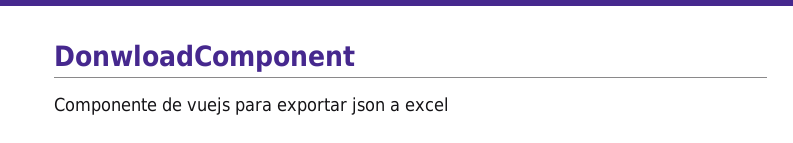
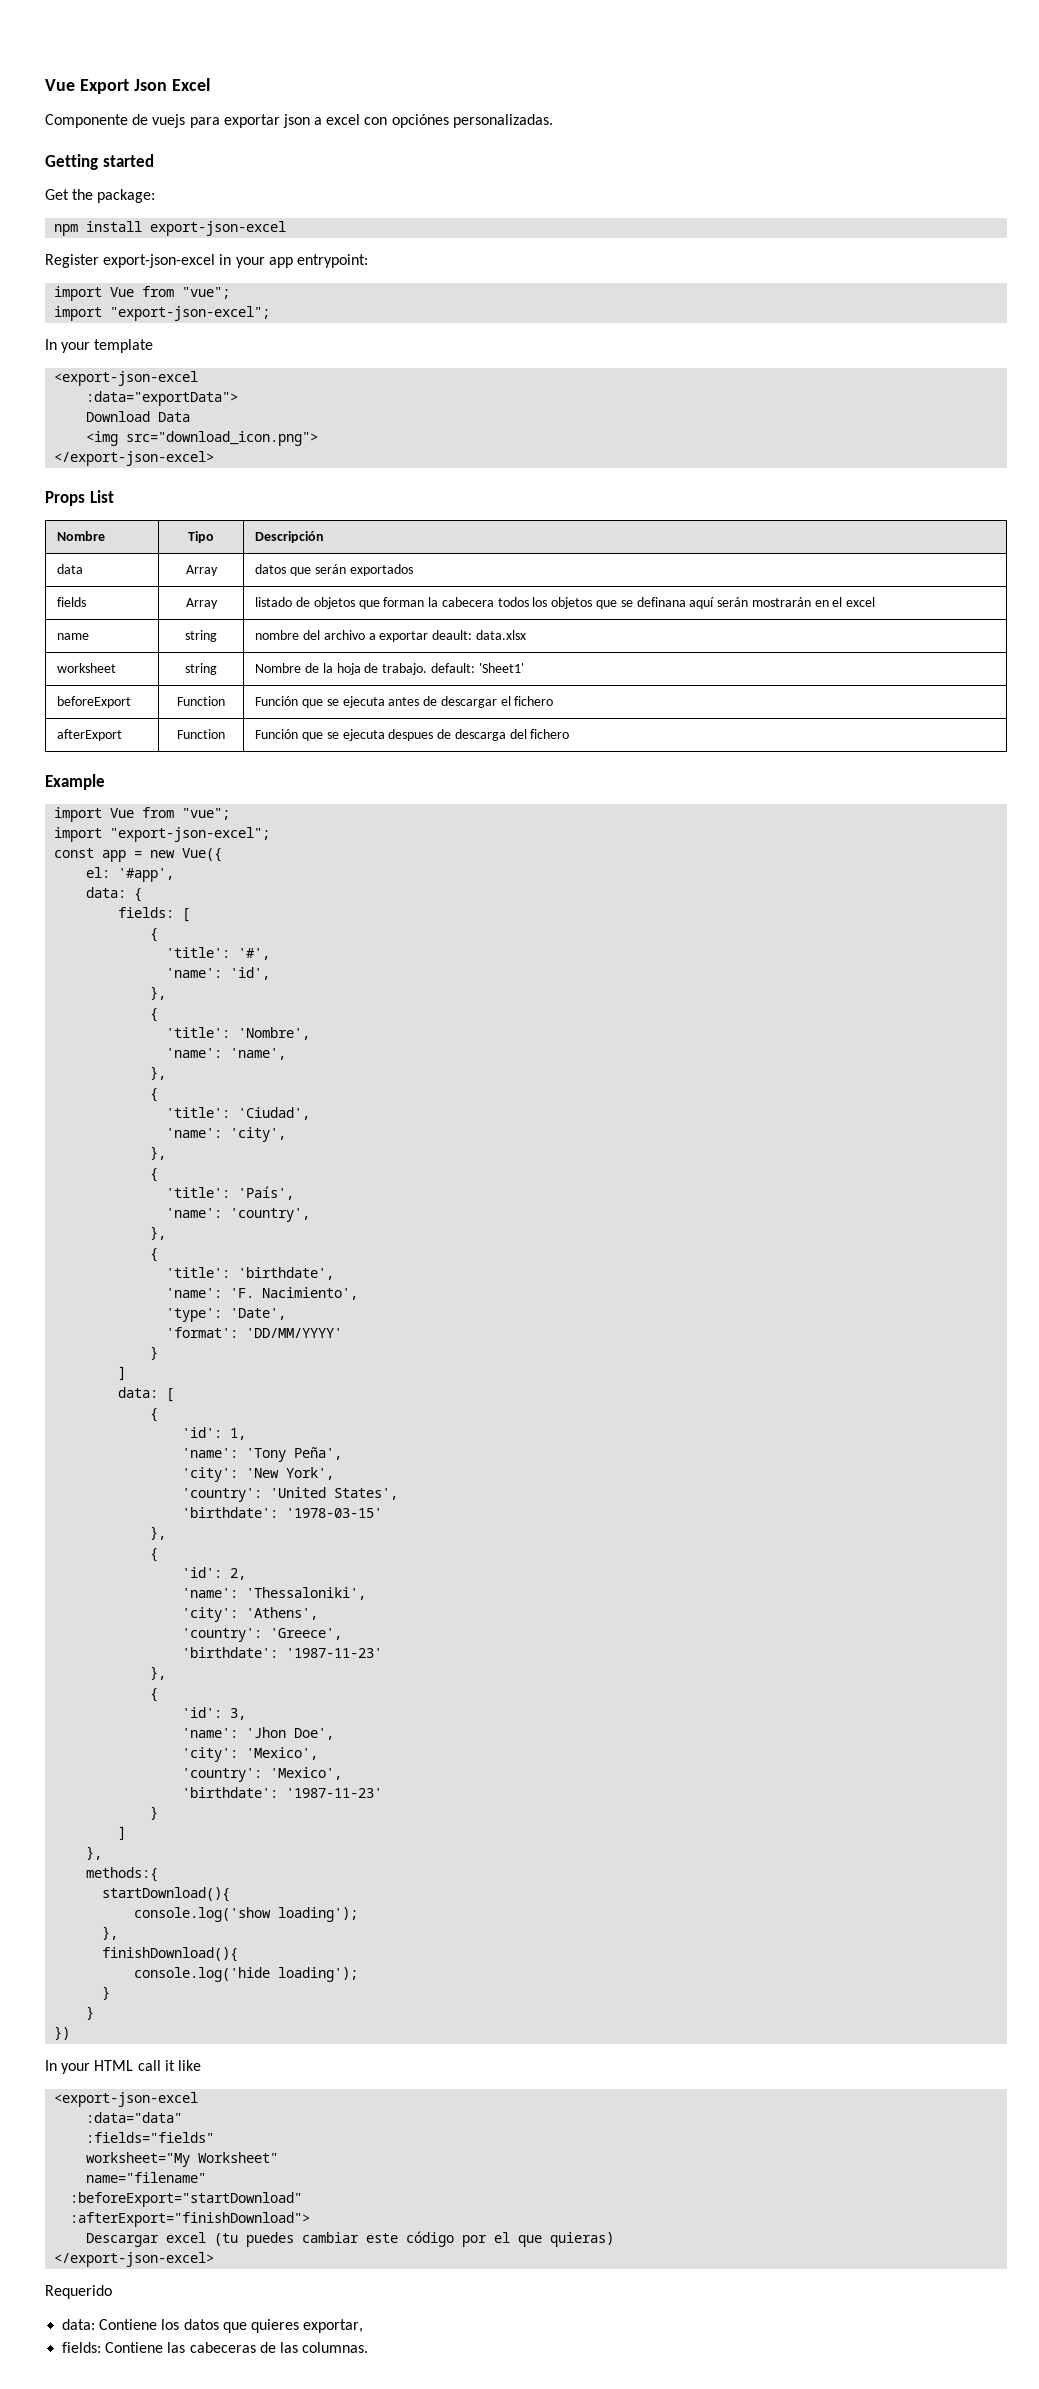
[54,44,355,72] DonwloadComponent -> [45,78,210,94] Vue Export Json Excel
(449, 104) none -> [364,114,553,128] [45,154,154,170] [45,189,156,203] [54,221,287,236] [45,254,368,268] [54,286,231,301] [54,306,271,321] [45,339,154,353] [54,371,199,386] [86,391,239,406] [86,411,191,422] [86,431,319,446] [54,451,215,466] [45,490,114,506] [57,531,106,541] [188,531,214,543] [255,531,325,543] [57,564,84,574] [185,565,218,576] [255,564,413,576] [57,597,87,607] [185,598,218,609] [255,597,876,609] [57,633,90,640] [185,630,217,642] [255,630,526,642] [57,663,117,673] [185,663,217,675] [255,663,524,675] [57,696,132,708] [177,696,225,706] [255,696,554,708] [57,729,123,741] [177,729,225,739] [255,729,570,741] [45,774,105,790] [54,807,231,822] [54,827,271,842] [54,848,223,862] [86,867,175,882] [86,887,143,902] [118,907,191,922] [150,928,159,942] [166,947,271,960] [166,967,271,980] [150,986,167,1000] [150,1008,159,1022] [166,1027,311,1040] [166,1048,287,1060] [150,1066,167,1080] [150,1088,159,1102] [166,1107,311,1120] [166,1127,287,1142] [150,1146,167,1160] [150,1168,159,1182] [166,1186,295,1200] [166,1208,311,1222] [150,1226,167,1240] [150,1248,159,1262] [166,1267,335,1280] [166,1287,359,1300] [166,1308,287,1322] [166,1327,343,1338] [150,1346,159,1360] [118,1366,127,1380] [118,1387,175,1402] [150,1408,159,1422] [182,1427,247,1440] [182,1447,343,1462] [182,1467,335,1482] [182,1487,399,1502] [182,1507,383,1518] [150,1526,167,1540] [150,1548,159,1562] [182,1567,247,1580] [182,1587,367,1600] [182,1607,319,1622] [182,1628,343,1642] [182,1647,383,1658] [150,1666,167,1680] [150,1688,159,1702] [182,1707,247,1720] [182,1727,335,1740] [182,1747,319,1762] [182,1767,343,1782] [182,1787,383,1798] [150,1806,159,1820] [118,1826,127,1840] [86,1846,103,1860] [86,1867,159,1882] [102,1887,231,1902] [134,1907,359,1922] [102,1926,119,1940] [102,1947,239,1962] [134,1967,359,1982] [102,1986,111,2000] [86,2006,95,2020] [54,2026,71,2040] [45,2060,201,2074] [54,2092,199,2107] [86,2112,183,2123] [86,2132,215,2143] [86,2152,279,2167] [86,2172,207,2183] [70,2192,303,2207] [70,2212,311,2227] [86,2231,615,2247] [54,2252,215,2267] [45,2285,112,2299] [62,2319,364,2333] [62,2342,369,2353] con opciónes personalizadas. // Getting started // Get the package: // npm install export-json-excel // Register export-json-excel in your app entrypoint: // import Vue from "vue"; // import "export-json-excel"; // In your template // <export-json-excel // :data="exportData"> // Download Data // <img src="download_icon.png"> // </export-json-excel> // Props List // Nombre | Tipo | Descripción // data | Array | datos que serán exportados // fields | Array | listado de objetos que forman la cabecera todos los objetos que se definana aquí serán mostrarán en el excel // name | string | nombre del archivo a exportar deault: data.xlsx // worksheet | string | Nombre de la hoja de trabajo. default: 'Sheet1' // beforeExport | Function | Función que se ejecuta antes de descargar el fichero // afterExport | Function | Función que se ejecuta despues de descarga del fichero // Example // import Vue from "vue"; // import "export-json-excel"; // const app = new Vue({ // el: '#app', // data: { // fields: [ // { // 'title': '#', // 'name': 'id', // }, // { // 'title': 'Nombre', // 'name': 'name', // }, // { // 'title': 'Ciudad', // 'name': 'city', // }, // { // 'title': 'País', // 'name': 'country', // }, // { // 'title': 'birthdate', // 'name': 'F. Nacimiento', // 'type': 'Date', // 'format': 'DD/MM/YYYY' // } // ] // data: [ // { // 'id': 1, // 'name': 'Tony Peña', // 'city': 'New York', // 'country': 'United States', // 'birthdate': '1978-03-15' // }, // { // 'id': 2, // 'name': 'Thessaloniki', // 'city': 'Athens', // 'country': 'Greece', // 'birthdate': '1987-11-23' // }, // { // 'id': 3, // 'name': 'Jhon Doe', // 'city': 'Mexico', // 'country': 'Mexico', // 'birthdate': '1987-11-23' // } // ] // }, // methods:{ // startDownload(){ // console.log('show loading'); // }, // finishDownload(){ // console.log('hide loading'); // } // } // }) // In your HTML call it like // <export-json-excel // :data="data" // :fields="fields" // worksheet="My Worksheet" // name="filename" // :beforeExport="startDownload" // :afterExport="finishDownload"> // Descargar excel (tu puedes cambiar este código por el que quieras) // </export-json-excel> // Requerido // data: Contiene los datos que quieres exportar, // fields: Contiene las cabeceras de las columnas.

